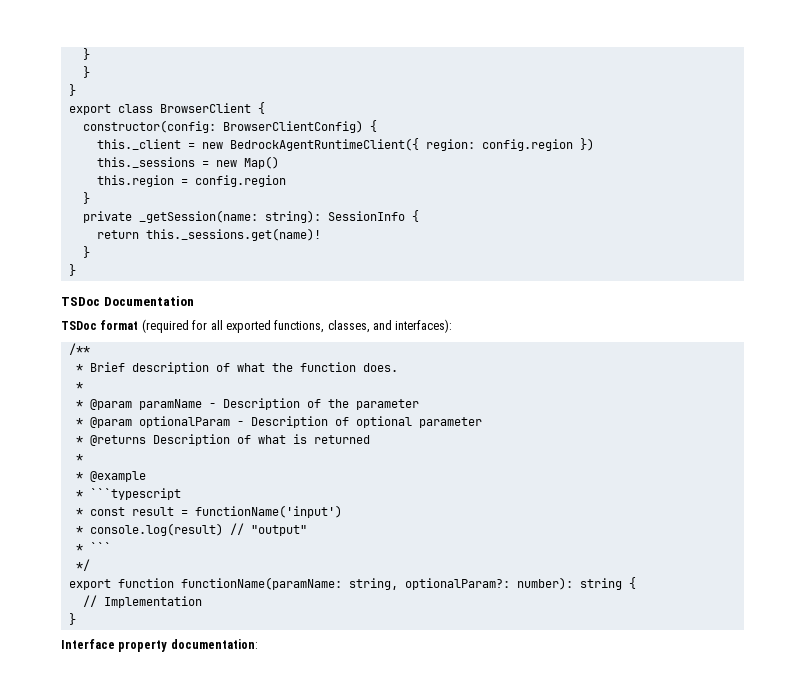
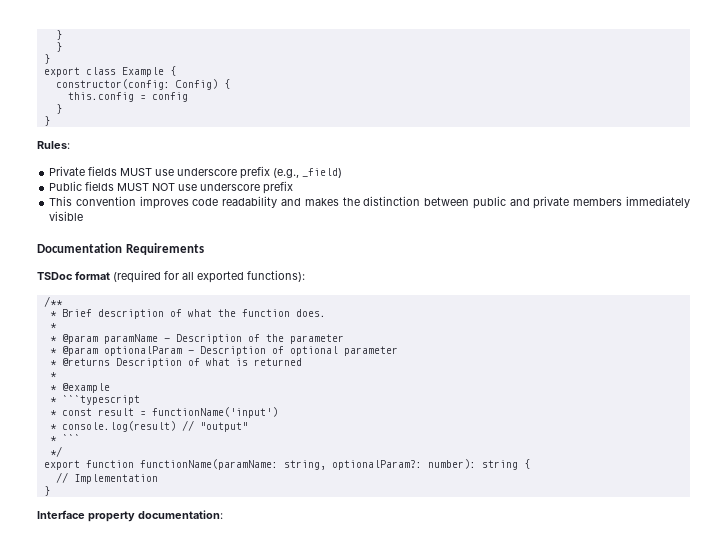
[159,103,251,113] BrowserClient -> [121,67,164,77] Example
[222,120,377,133] [96,138,594,151] [96,156,279,169] [96,175,286,187] [82,192,90,204] [82,210,419,223] [96,228,321,241] [82,246,90,258] [68,264,76,276] [61,297,100,306] BrowserClientConfig) { // this._client = new BedrockAgentRuntimeClient({ region: config.region }) // this._sessions = new Map() // this.region = config.region // } // private _getSession(name: string): SessionInfo { // return this._sessions.get(name)! // } // } // TSDoc -> [175,79,230,90] [67,92,188,102] [55,104,62,114] [43,116,50,126] [37,141,70,149] [49,166,343,179] [49,181,294,194] [49,196,690,209] [49,211,84,221] Config) { // this.config = config // } // } // Rules: // Private fields MUST use underscore prefix (e.g., _field) // Public fields MUST NOT use underscore prefix // This convention improves code readability and makes the distinction between public and private members immediately visible //
(194, 301) none -> [125,243,204,255] Requirements
[274,319,453,333] functions, classes, and interfaces): -> [247,270,305,282] functions):

